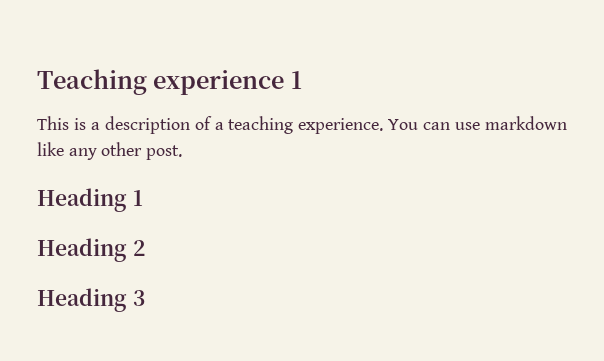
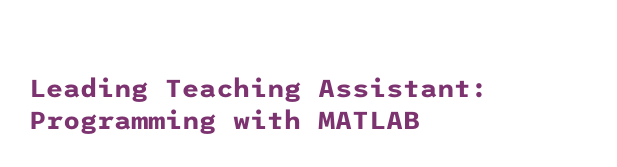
[37,69,302,95] [37,116,568,134] [37,142,183,160] [37,188,143,212] [37,238,145,262] [37,288,145,312] Teaching experience 1 // This is a description of a teaching experience. You can use markdown like any other post. // Heading 1 // Heading 2 // Heading 3 -> [29,77,488,102] [29,109,420,134] Leading Teaching Assistant: Programming with MATLAB

